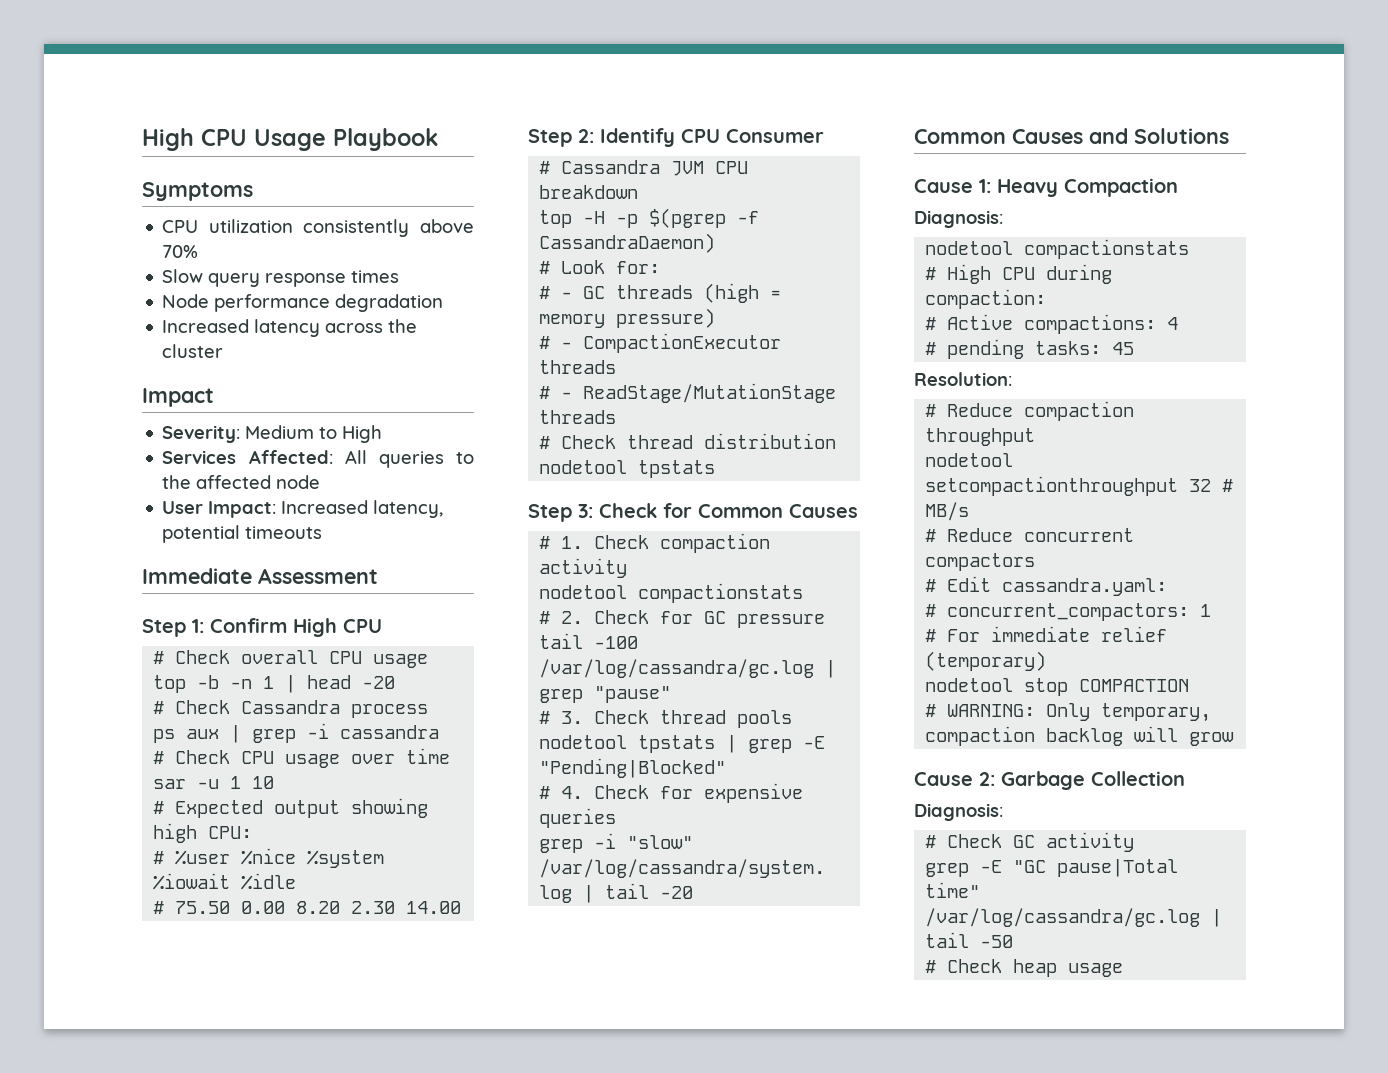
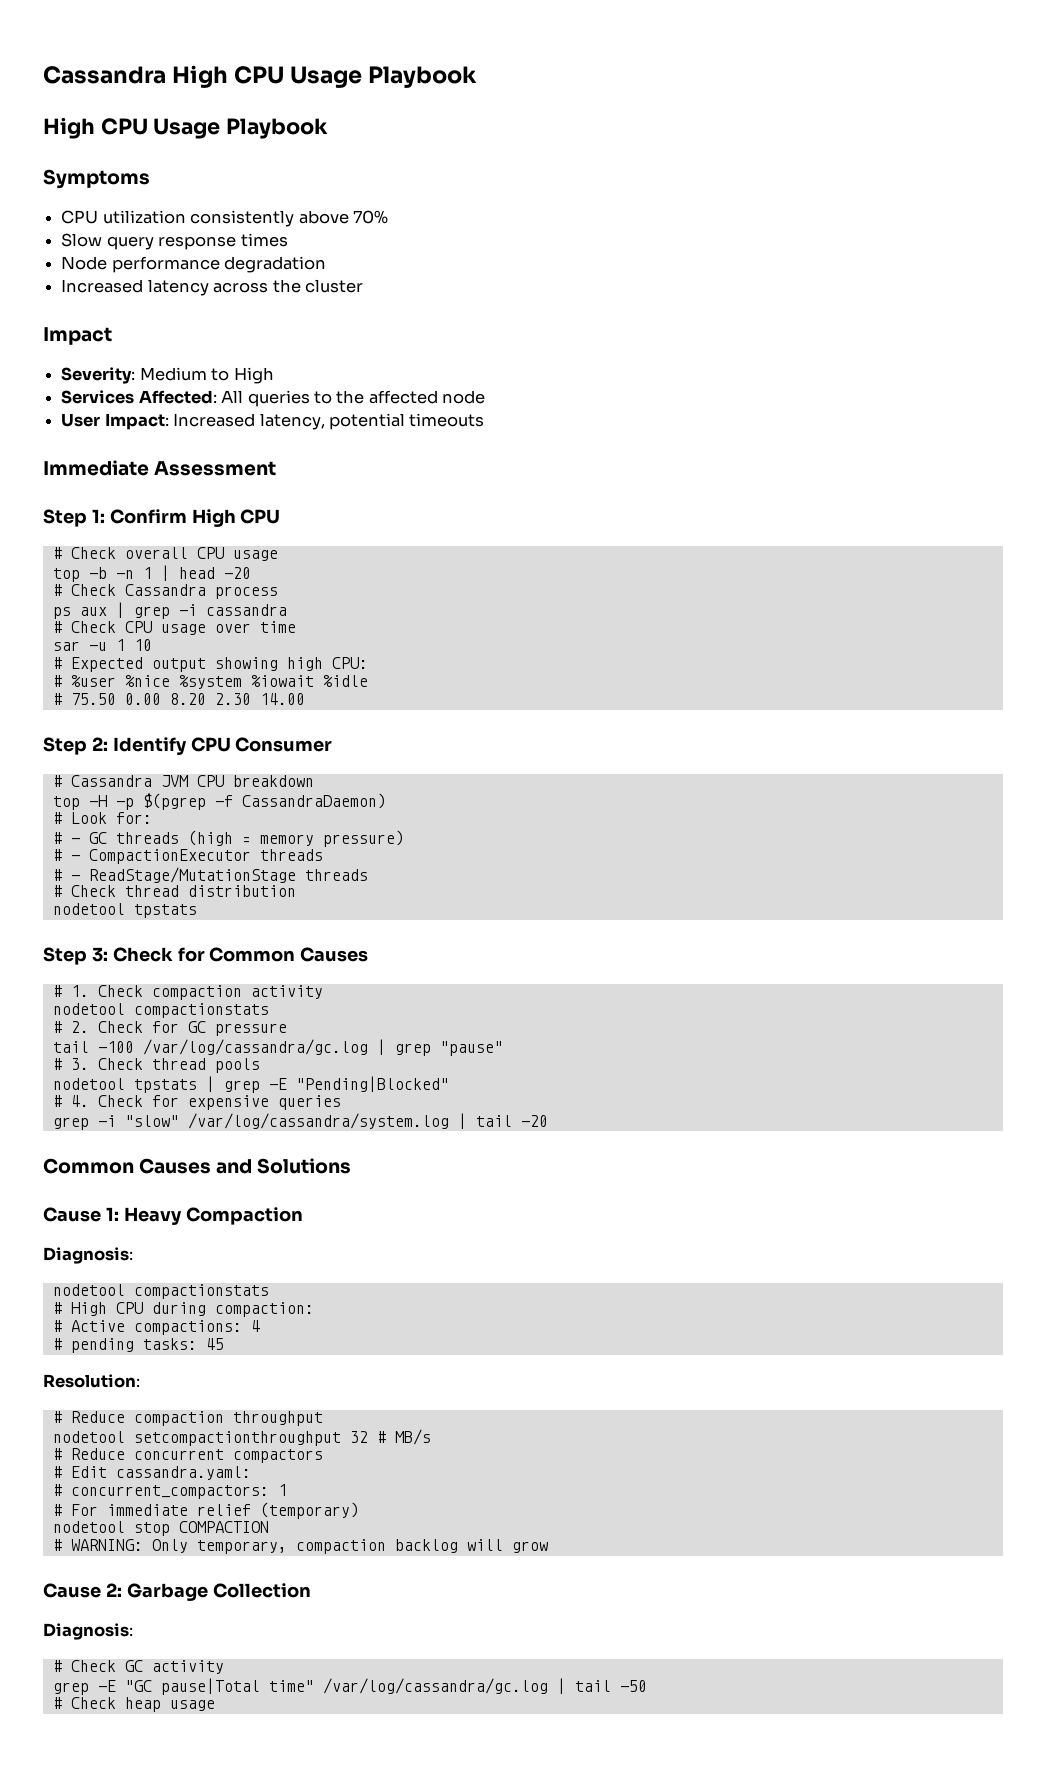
(142, 139) none -> [43,65,478,88] Cassandra High CPU Usage Playbook //

